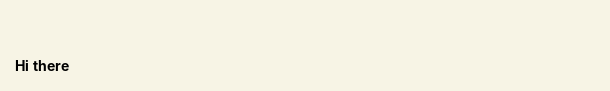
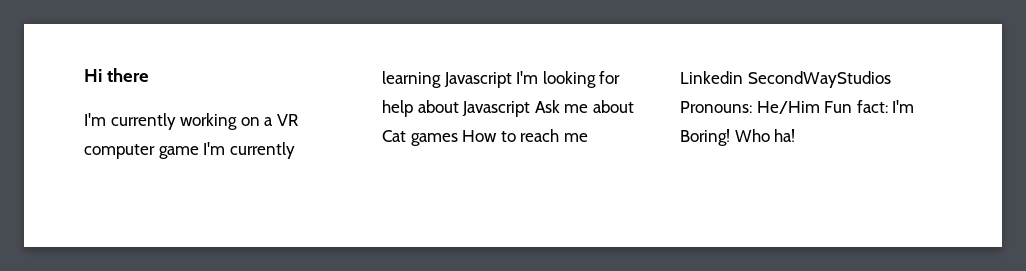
(69, 65) none -> [84,113,298,130] [84,142,295,159] [382,71,621,88] [382,100,634,117] [382,129,588,146] [680,71,891,88] [680,100,915,114] [680,129,796,146] // I'm currently working on a VR computer game I'm currently learning Javascript I'm looking for help about Javascript Ask me about Cat games How to reach me Linkedin SecondWayStudios Pronouns: He/Him Fun fact: I'm Boring! Who ha!

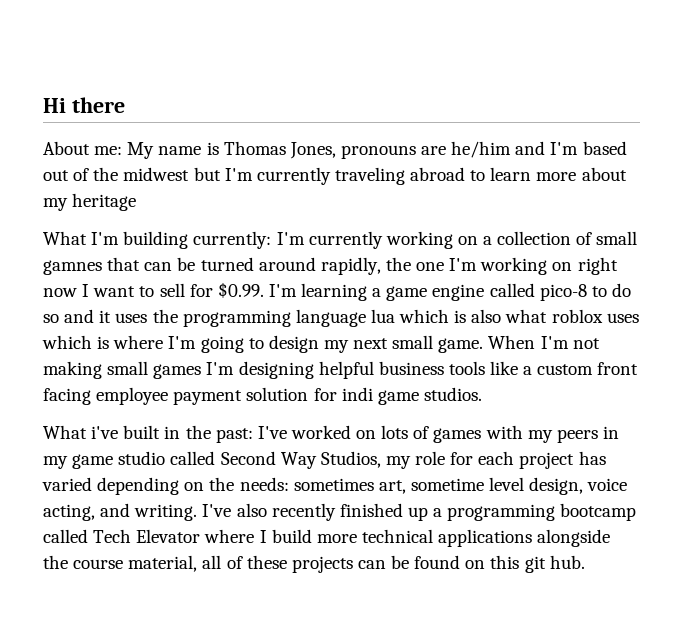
(149, 75) none -> [43,141,627,159] [43,167,627,185] [43,193,137,211] [43,231,272,249] About me: My name is Thomas Jones, pronouns are he/him and I'm based out of the midwest but I'm currently traveling abroad to learn more about my heritage // What I'm building currently:
[276,114,298,126] [84,142,295,159] [382,71,621,88] [382,100,634,117] [382,129,588,146] [680,71,891,88] [680,100,915,114] [680,129,796,146] VR computer game I'm currently learning Javascript I'm looking for help about Javascript Ask me about Cat games How to reach me Linkedin SecondWayStudios Pronouns: He/Him Fun fact: I'm Boring! Who ha! -> [497,231,638,245] [43,257,618,275] [43,282,631,301] [43,309,639,327] [42,335,600,353] [43,361,639,379] [43,387,482,405] [43,425,619,443] [43,451,606,469] [42,477,628,495] [43,503,637,521] [43,529,611,547] [43,555,585,573] collection of small gamnes that can be turned around rapidly, the one I'm working on right now I want to sell for $0.99. I'm learning a game engine called pico-8 to do so and it uses the programming language lua which is also what roblox uses which is where I'm going to design my next small game. When I'm not making small games I'm designing helpful business tools like a custom front facing employee payment solution for indi game studios. // What i've built in the past: I've worked on lots of games with my peers in my game studio called Second Way Studios, my role for each project has varied depending on the needs: sometimes art, sometime level design, voice acting, and writing. I've also recently finished up a programming bootcamp called Tech Elevator where I build more technical applications alongside the course material, all of these projects can be found on this git hub.

